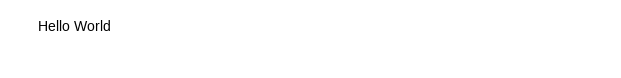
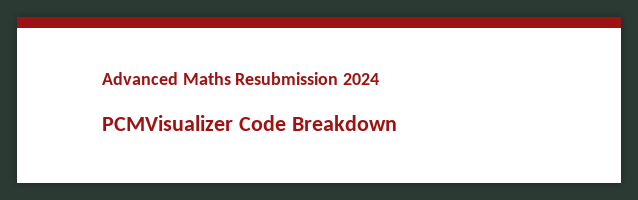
[38,20,111,31] Hello World -> [102,72,380,85] [102,115,397,131] Advanced Maths Resubmission 2024 // PCMVisualizer Code Breakdown

